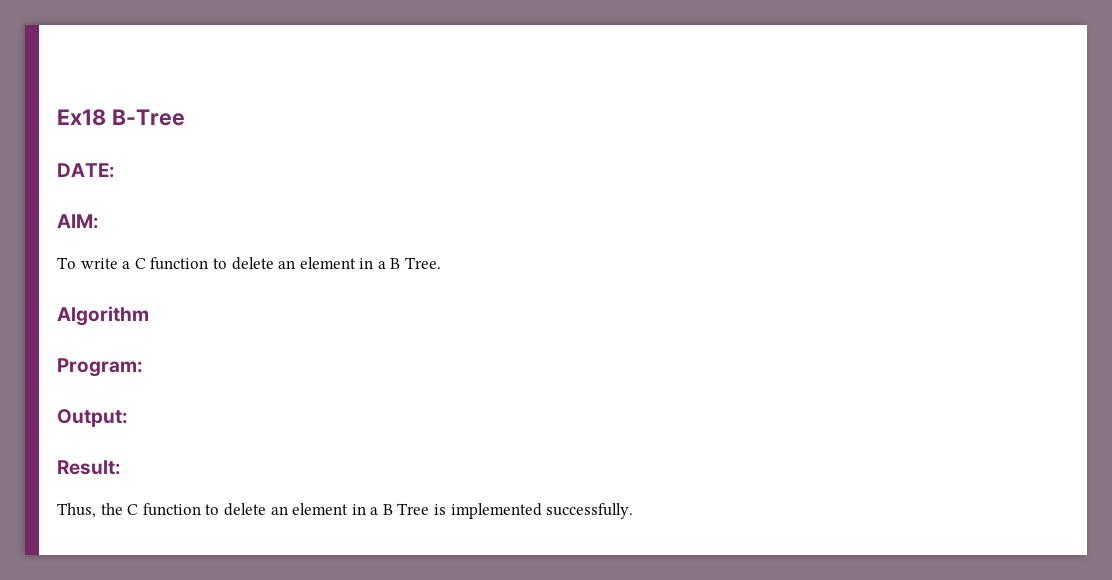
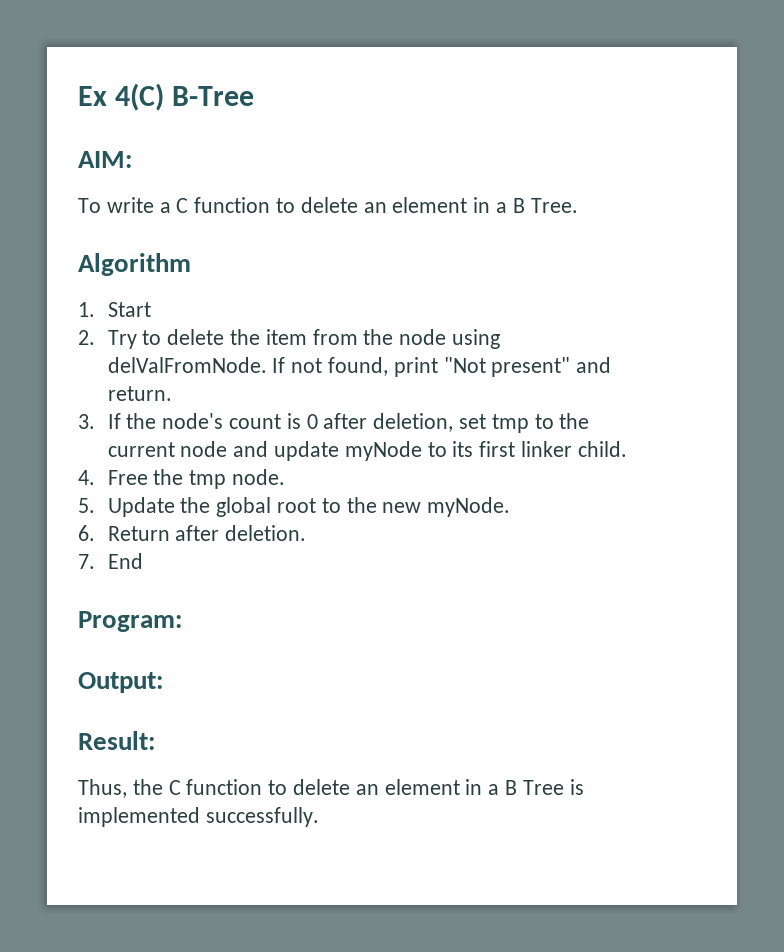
[57,109,106,126] Ex18 -> [78,83,165,111] Ex 4(C)
[57,163,115,178] // DATE: -> (255, 96) none
(149, 316) none -> [78,302,151,317] [78,329,501,349] [107,357,612,377] [107,386,172,401] [78,413,590,433] [107,441,627,461] [78,469,286,489] [78,497,511,517] [78,525,307,541] [78,553,143,569] // 1. Start // 2. Try to delete the item from the node using delValFromNode. If not found, print "Not present" and return. // 3. If the node's count is 0 after deletion, set tmp to the current node and update myNode to its first linker child. // 4. Free the tmp node. // 5. Update the global root to the new myNode. // 6. Return after deletion. // 7. End

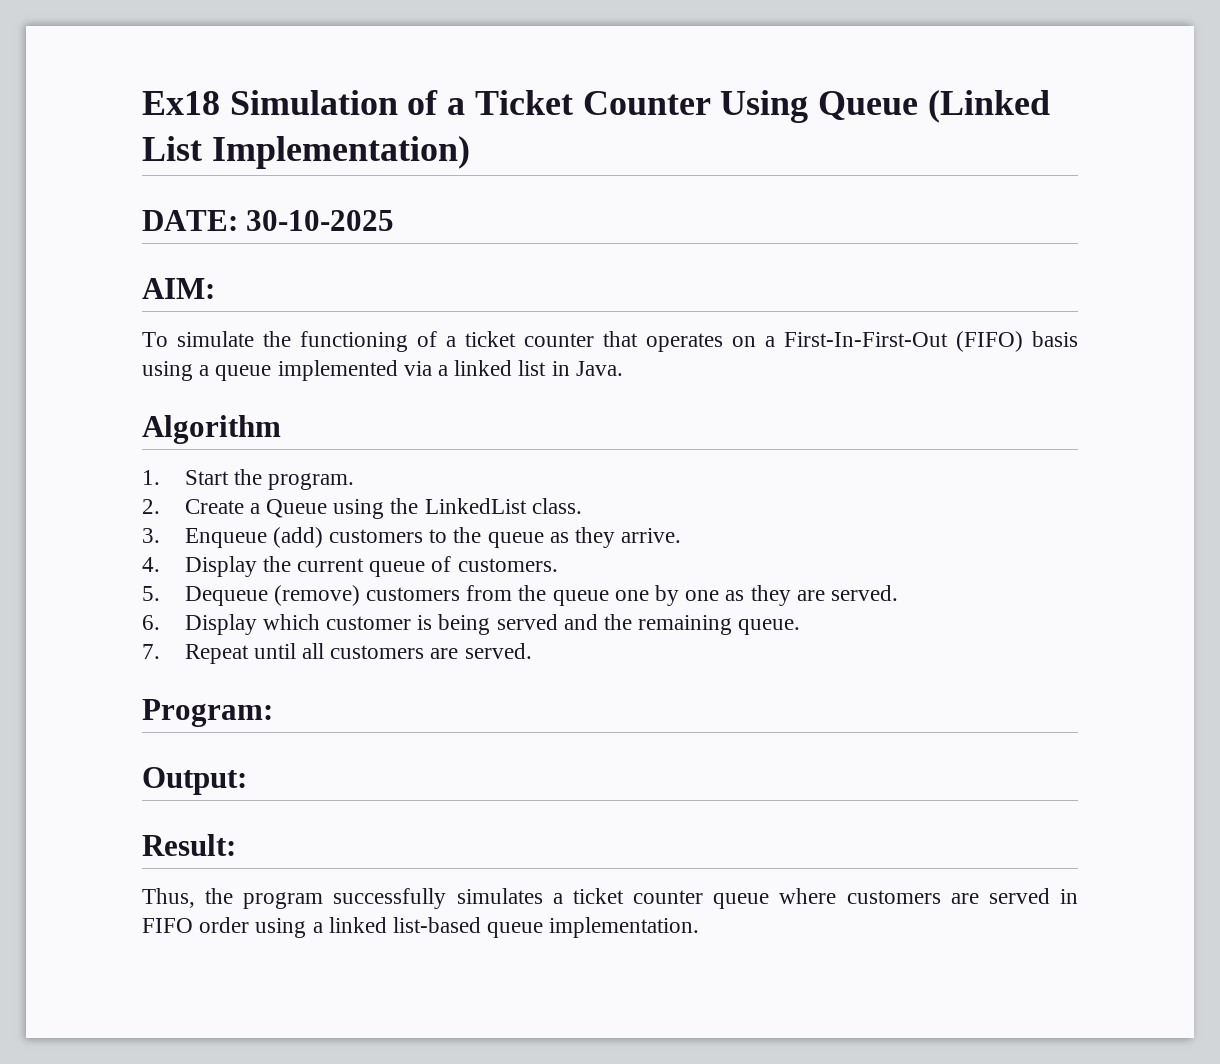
[78,83,255,111] [78,151,132,168] [78,197,578,213] Ex 4(C) B-Tree // AIM: // To write a C function to delete an element in a B Tree. -> [142,90,1050,123] [142,136,470,169] [142,210,395,231] [142,278,215,299] [142,331,1078,352] [142,360,623,381] Ex18 Simulation of a Ticket Counter Using Queue (Linked List Implementation) // DATE: 30-10-2025 // AIM: // To simulate the functioning of a ticket counter that operates on a First-In-First-Out (FIFO) basis using a queue implemented via a linked list in Java.
(151, 309) none -> [233,469,354,490] the program.
[107,329,501,349] [107,357,612,377] [107,386,172,401] [78,413,590,433] [107,441,627,461] [78,469,286,489] [78,497,511,517] [78,525,307,541] [78,553,143,569] Try to delete the item from the node using delValFromNode. If not found, print "Not present" and return. // 3. If the node's count is 0 after deletion, set tmp to the current node and update myNode to its first linker child. // 4. Free the tmp node. // 5. Update the global root to the new myNode. // 6. Return after deletion. // 7. End -> [184,498,582,519] [142,527,682,548] [142,556,558,577] [142,585,899,606] [142,614,801,635] [142,643,532,664] Create a Queue using the LinkedList class. // 3. Enqueue (add) customers to the queue as they arrive. // 4. Display the current queue of customers. // 5. Dequeue (remove) customers from the queue one by one as they are served. // 6. Display which customer is being served and the remaining queue. // 7. Repeat until all customers are served.
[168,779,584,795] [78,807,319,827] C function to delete an element in a B Tree is implemented successfully. -> [243,888,1078,909] [142,917,700,938] program successfully simulates a ticket counter queue where customers are served in FIFO order using a linked list-based queue implementation.

